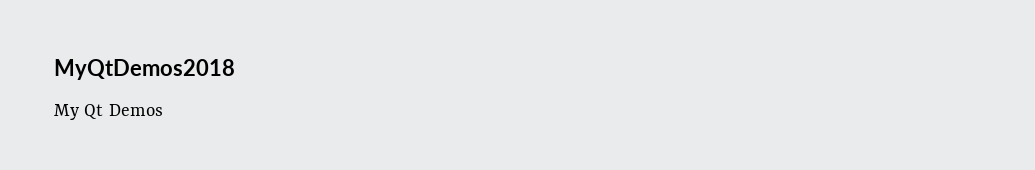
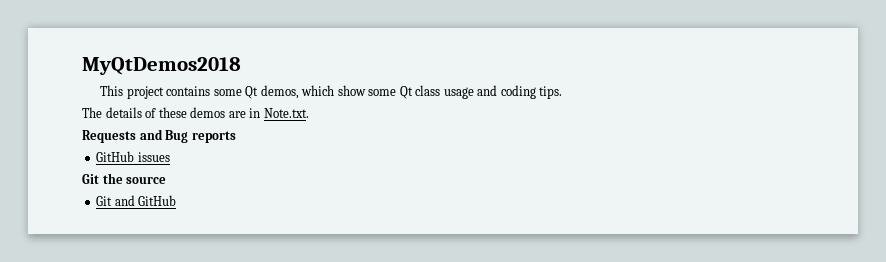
[54,104,163,120] My Qt Demos -> [100,85,563,99] [82,107,309,118] [82,129,236,143] [96,151,170,162] [82,173,167,184] [96,195,177,206] This project contains some Qt demos, which show some Qt class usage and coding tips. // The details of these demos are in Note.txt. // Requests and Bug reports // GitHub issues // Git the source // Git and GitHub

